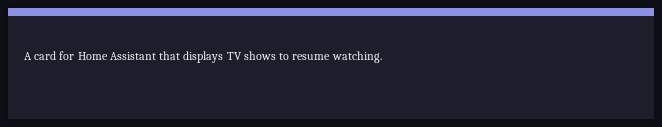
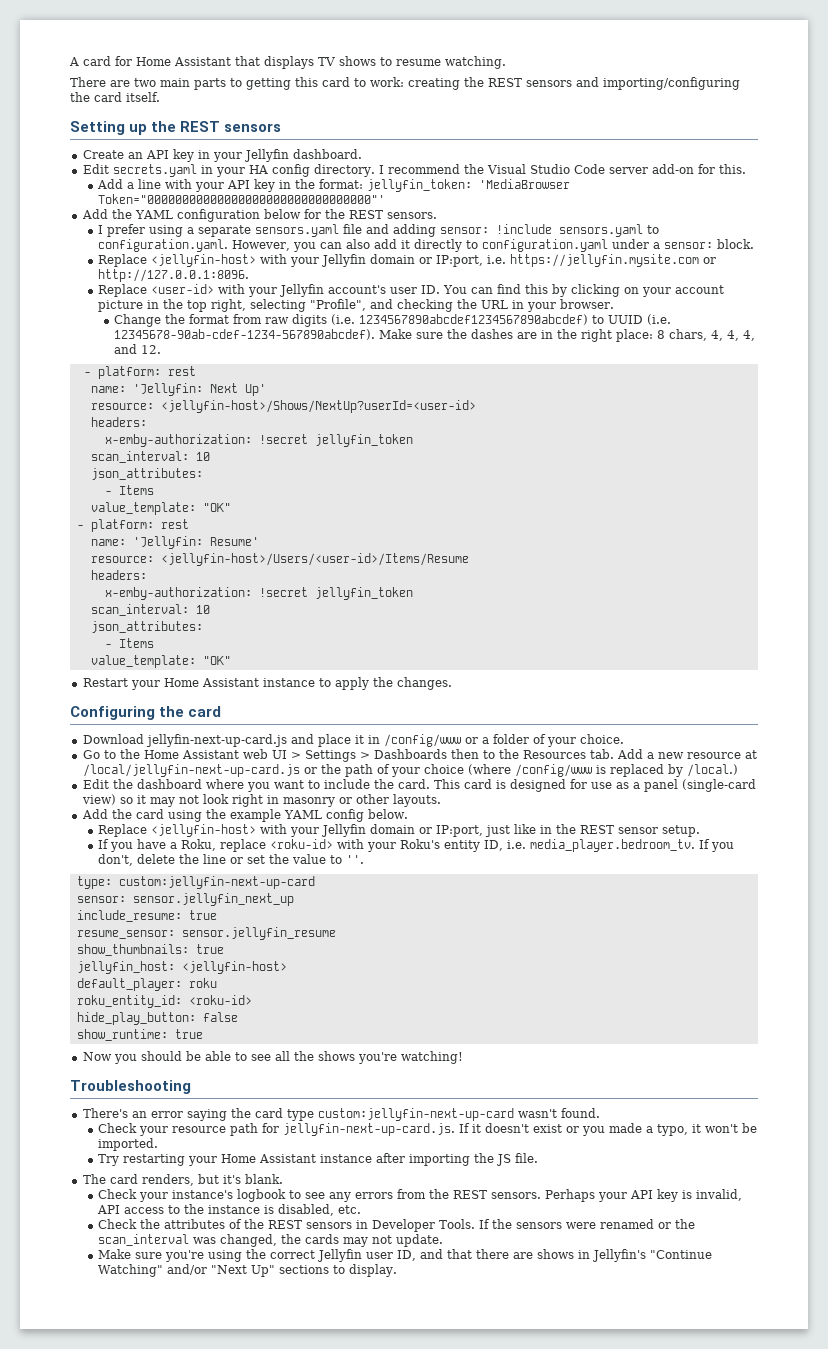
(382, 57) none -> [70,77,740,90] [70,92,160,102] [70,121,282,135] [82,149,362,162] [82,164,746,177] [97,179,571,192] [98,194,386,204] [81,209,437,222] [98,224,660,237] [98,239,755,252] [98,254,717,267] [98,269,250,282] [98,284,725,297] [98,299,615,312] [113,314,671,327] [113,329,755,342] [113,344,161,354] [83,366,196,379] [90,383,266,396] [90,400,476,413] [90,417,147,427] [104,434,413,447] [90,451,210,463] [90,468,203,480] [104,485,154,495] [90,502,231,515] [76,519,189,532] [90,536,259,549] [90,553,469,566] [90,570,147,580] [104,587,413,600] [90,604,210,616] [90,621,203,633] [104,638,154,648] [90,655,231,668] [82,677,452,690] [70,706,222,720] [82,734,624,747] [82,749,757,762] [82,764,738,777] [82,779,756,792] [81,794,441,807] [81,809,408,822] [98,824,701,837] [98,839,735,852] [98,854,365,866] [76,876,315,889] [76,893,294,906] [76,910,217,922] [76,927,336,940] [76,944,224,956] [76,961,287,974] [76,978,217,991] [76,995,252,1008] [76,1012,238,1025] [76,1029,203,1041] [82,1051,463,1064] [70,1080,191,1094] [82,1108,600,1121] [98,1123,758,1136] [98,1138,159,1151] [98,1153,539,1166] [82,1174,283,1186] [98,1189,743,1202] [97,1204,362,1216] [98,1219,696,1232] [98,1234,444,1247] [98,1249,713,1262] [98,1264,398,1277] // There are two main parts to getting this card to work: creating the REST sensors and importing/configuring the card itself. // Setting up the REST sensors // Create an API key in your Jellyfin dashboard. // Edit secrets.yaml in your HA config directory. I recommend the Visual Studio Code server add-on for this. // Add a line with your API key in the format: jellyfin_token: 'MediaBrowser Token="00000000000000000000000000000000"' // Add the YAML configuration below for the REST sensors. // I prefer using a separate sensors.yaml file and adding sensor: !include sensors.yaml to configuration.yaml. However, you can also add it directly to configuration.yaml under a sensor: block. // Replace <jellyfin-host> with your Jellyfin domain or IP:port, i.e. https://jellyfin.mysite.com or http://127.0.0.1:8096. // Replace <user-id> with your Jellyfin account's user ID. You can find this by clicking on your account picture in the top right, selecting "Profile", and checking the URL in your browser. // Change the format from raw digits (i.e. 1234567890abcdef1234567890abcdef) to UUID (i.e. 12345678-90ab-cdef-1234-567890abcdef). Make sure the dashes are in the right place: 8 chars, 4, 4, 4, and 12. // - platform: rest // name: 'Jellyfin: Next Up' // resource: <jellyfin-host>/Shows/NextUp?userId=<user-id> // headers: // x-emby-authorization: !secret jellyfin_token // scan_interval: 10 // json_attributes: // - Items // value_template: "OK" // - platform: rest // name: 'Jellyfin: Resume' // resource: <jellyfin-host>/Users/<user-id>/Items/Resume // headers: // x-emby-authorization: !secret jellyfin_token // scan_interval: 10 // json_attributes: // - Items // value_template: "OK" // Restart your Home Assistant instance to apply the changes. // Configuring the card // Download jellyfin-next-up-card.js and place it in /config/www or a folder of your choice. // Go to the Home Assistant web UI > Settings > Dashboards then to the Resources tab. Add a new resource at /local/jellyfin-next-up-card.js or the path of your choice (where /config/www is replaced by /local.) // Edit the dashboard where you want to include the card. This card is designed for use as a panel (single-card view) so it may not look right in masonry or other layouts. // Add the card using the example YAML config below. // Replace <jellyfin-host> with your Jellyfin domain or IP:port, just like in the REST sensor setup. // If you have a Roku, replace <roku-id> with your Roku's entity ID, i.e. media_player.bedroom_tv. If you don't, delete the line or set the value to ''. // type: custom:jellyfin-next-up-card // sensor: sensor.jellyfin_next_up // include_resume: true // resume_sensor: sensor.jellyfin_resume // show_thumbnails: true // jellyfin_host: <jellyfin-host> // default_player: roku // roku_entity_id: <roku-id> // hide_play_button: false // show_runtime: true // Now you should be able to see all the shows you're watching! // Troubleshooting // There's an error saying the card type custom:jellyfin-next-up-card wasn't found. // Check your resource path for jellyfin-next-up-card.js. If it doesn't exist or you made a typo, it won't be imported. // Try restarting your Home Assistant instance after importing the JS file. // The card renders, but it's blank. // Check your instance's logbook to see any errors from the REST sensors. Perhaps your API key is invalid, API access to the instance is disabled, etc. // Check the attributes of the REST sensors in Developer Tools. If the sensors were renamed or the scan_interval was changed, the cards may not update. // Make sure you're using the correct Jellyfin user ID, and that there are shows in Jellyfin's "Continue Watching" and/or "Next Up" sections to display.

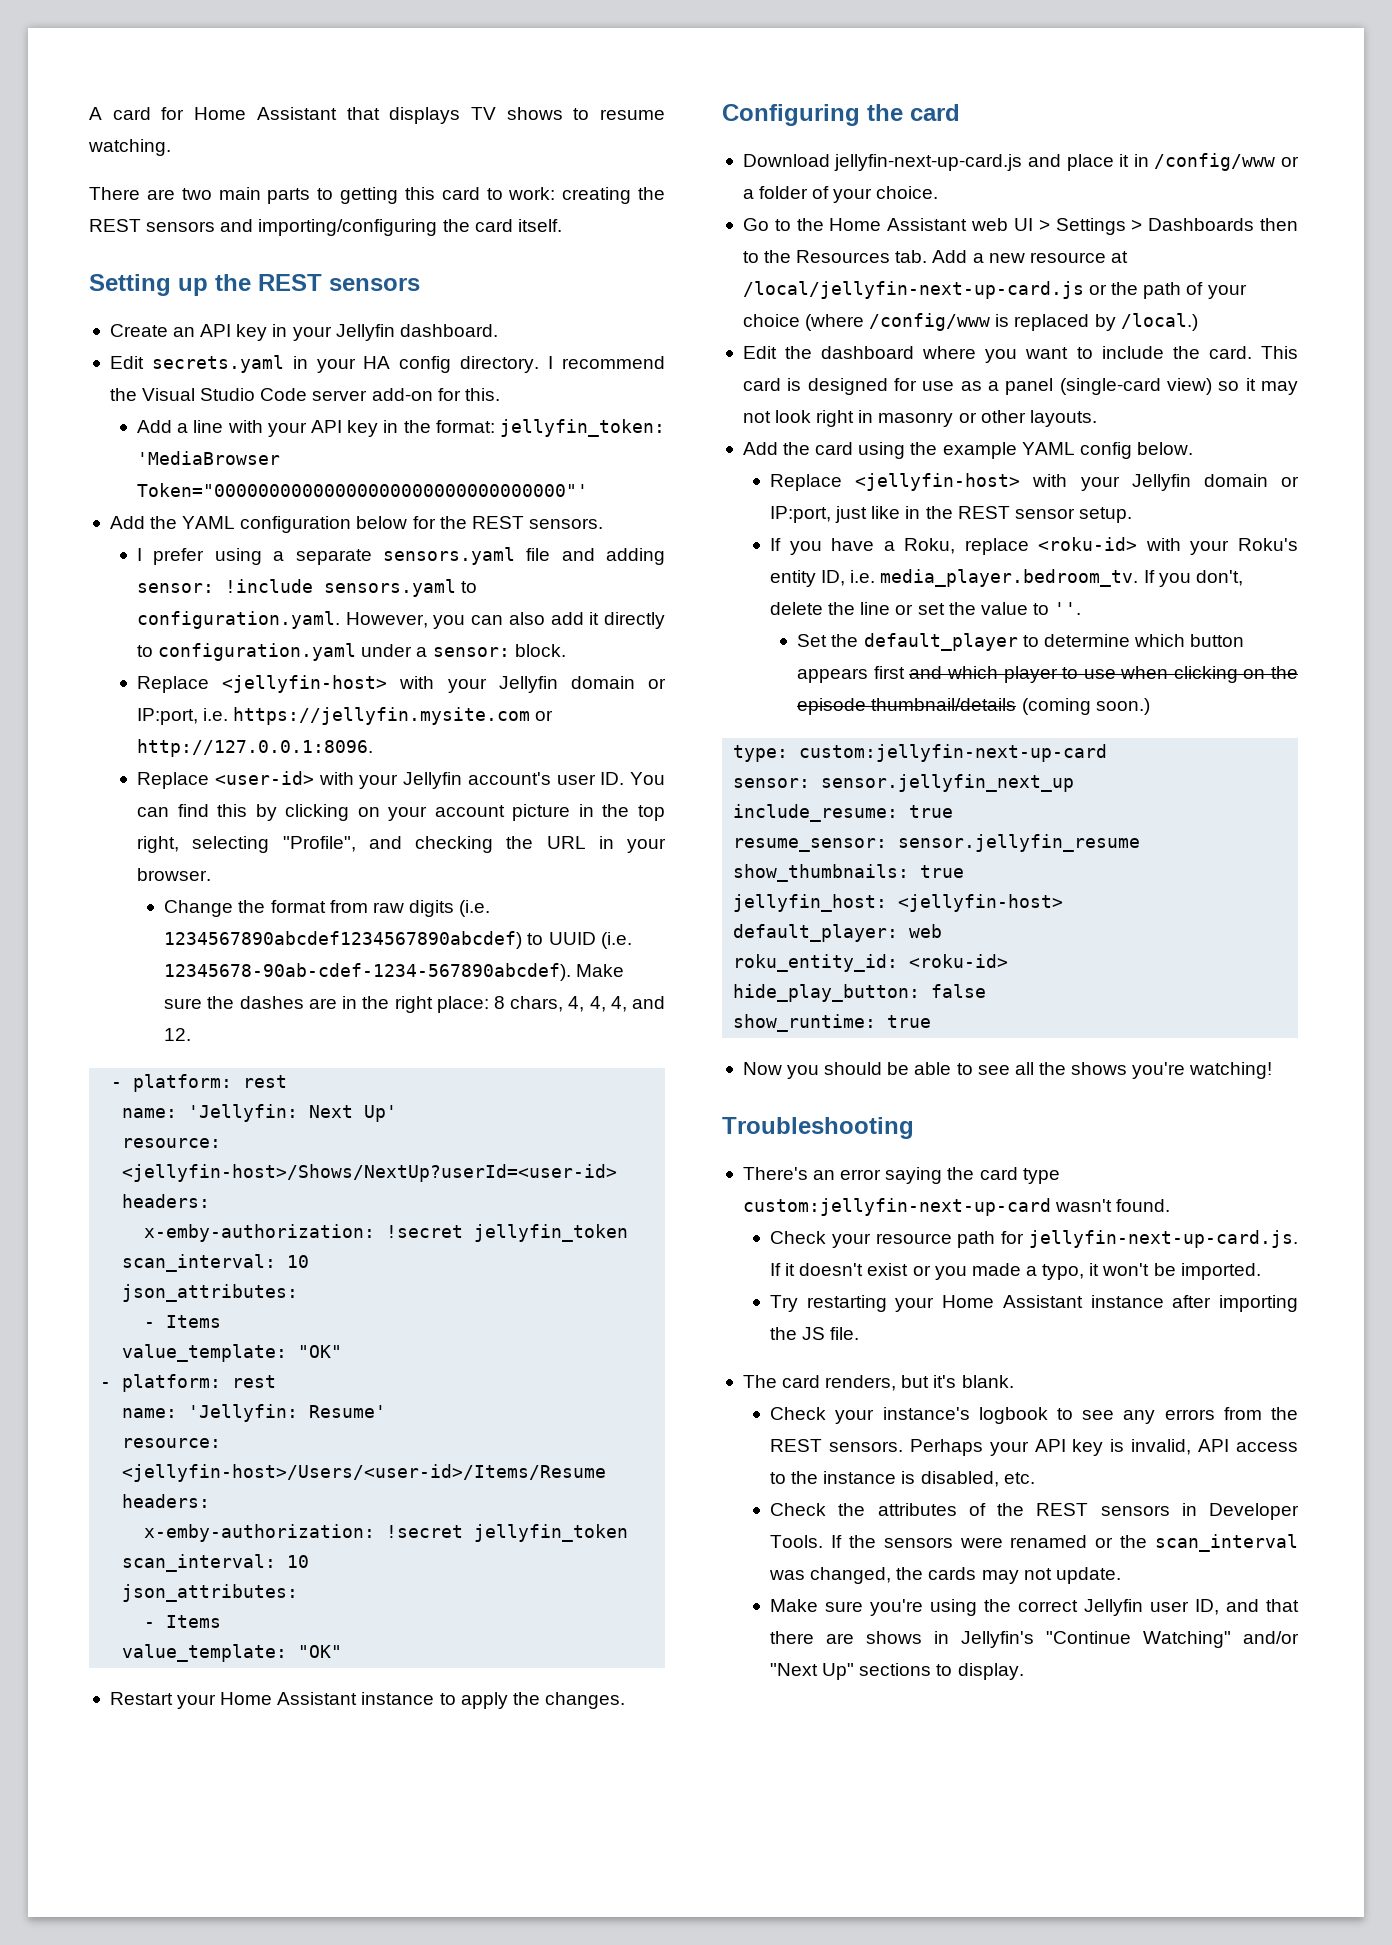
(365, 859) none -> [797,633,1245,651] [797,666,1298,683] [797,698,1150,715] // Set the default_player to determine which button appears first and which player to use when clicking on the episode thumbnail/details (coming soon.)
[188,978,217,988] roku -> [909,924,943,938] web

